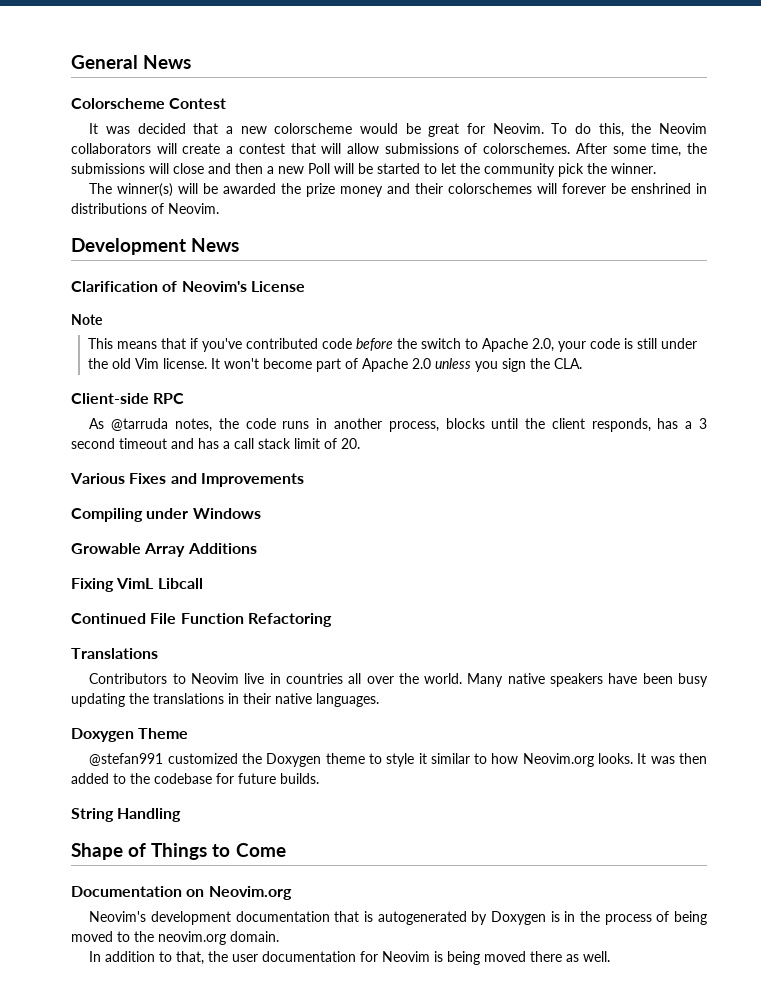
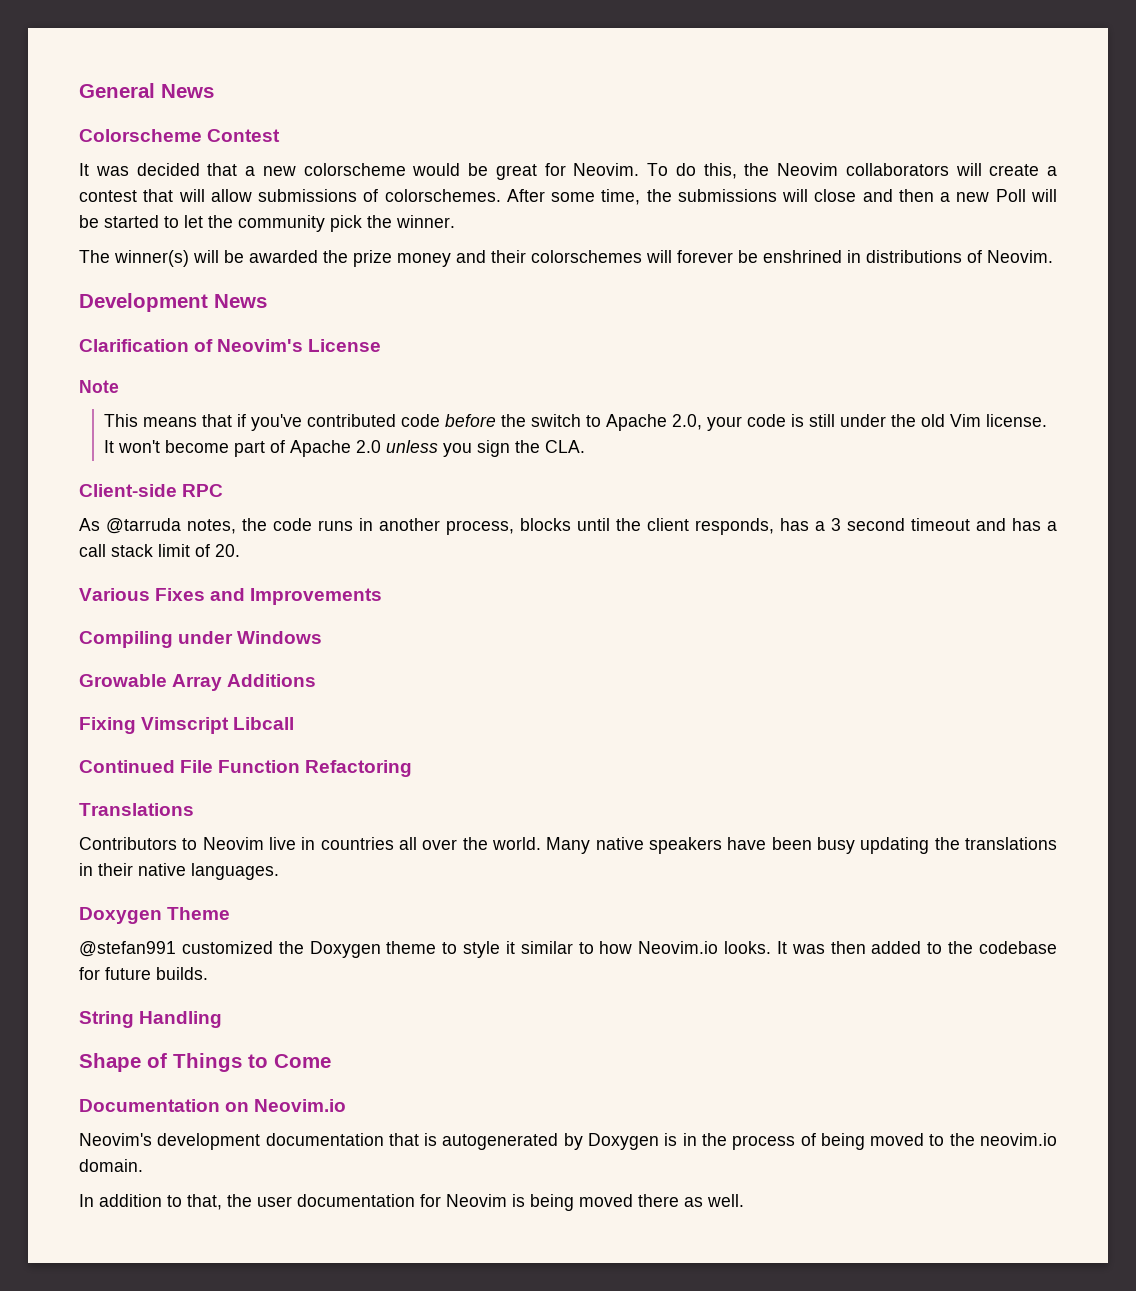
[116,578,155,589] VimL -> [141,717,230,734] Vimscript
[522,753,594,767] Neovim.org -> [638,941,719,954] Neovim.io
[208,886,292,900] Neovim.org -> [254,1099,347,1112] Neovim.io
[158,931,226,945] neovim.org -> [979,1133,1057,1146] neovim.io

